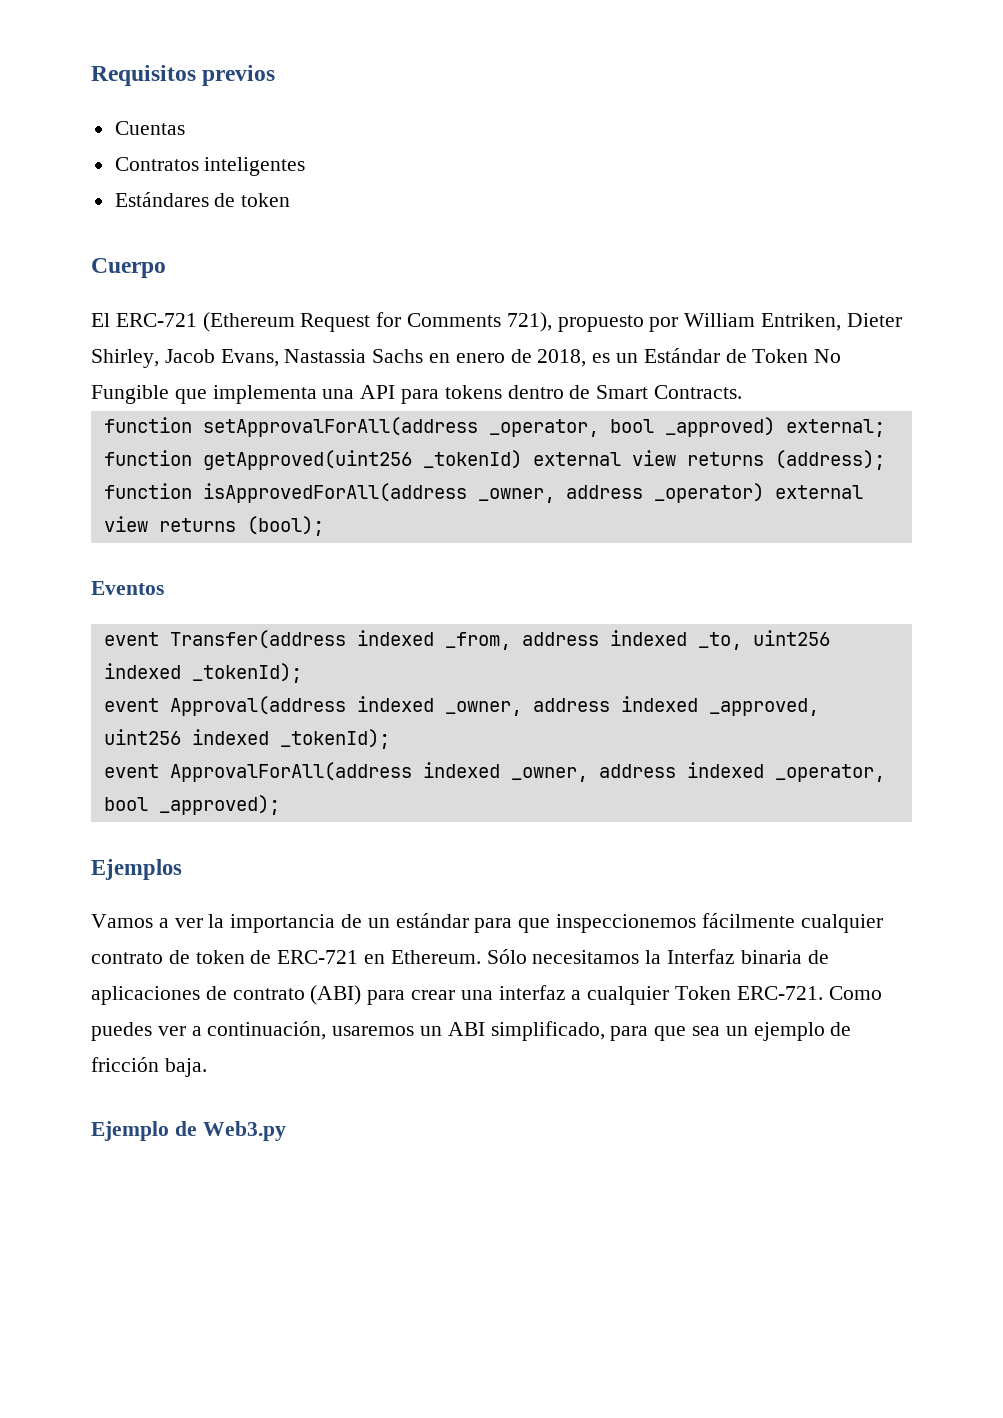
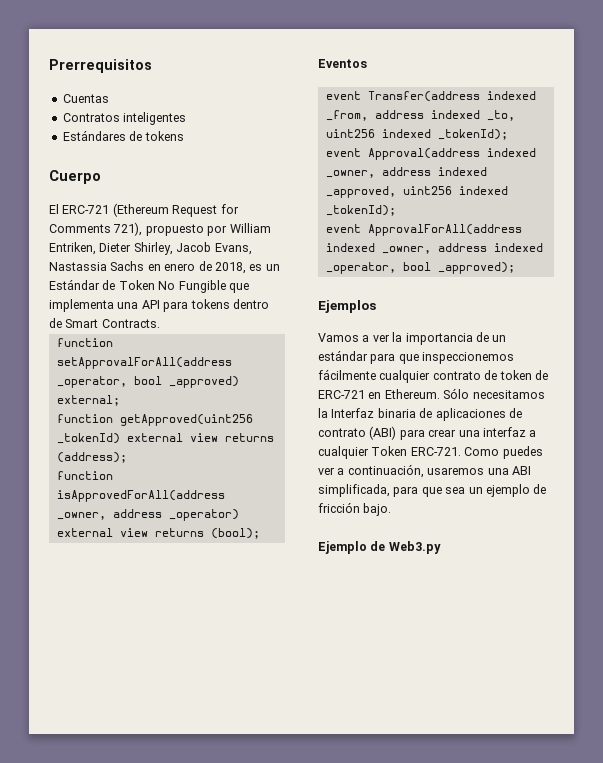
[91,65,276,86] Requisitos previos -> [49,59,152,73] Prerrequisitos
[241,193,291,207] token -> [144,131,184,141] tokens
[420,1021,605,1041] un ABI simplificado, -> [487,466,531,475] [318,484,390,497] una ABI simplificada,
[164,1058,207,1077] baja. -> [363,503,392,516] bajo.

